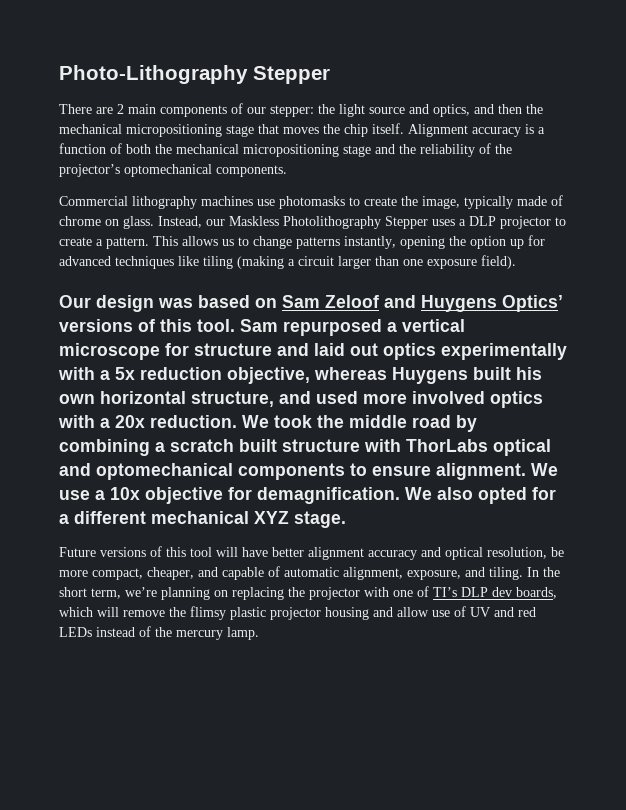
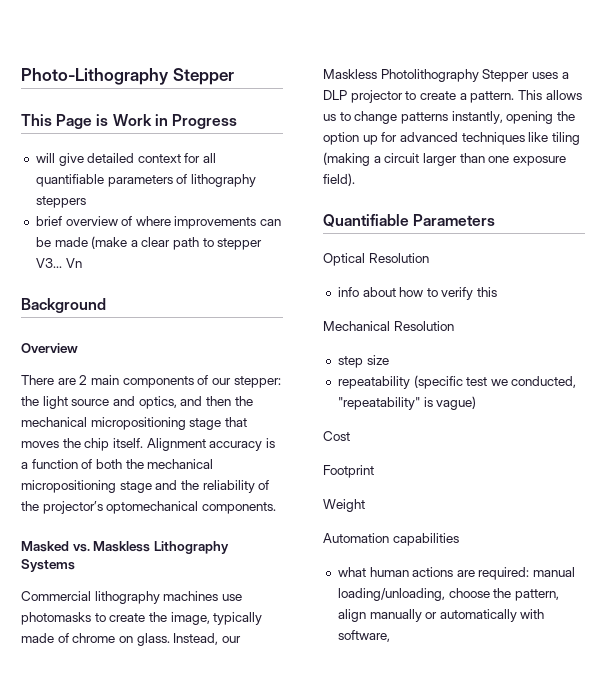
(330, 75) none -> [21,114,237,129] [35,153,217,166] [35,174,256,187] [35,196,86,208] [35,216,282,229] [35,236,263,250] [35,258,82,268] [21,298,106,313] [21,343,78,353] // This Page is Work in Progress // will give detailed context for all quantifiable parameters of lithography steppers // brief overview of where improvements can be made (make a clear path to stepper V3... Vn // Background // Overview
(287, 171) none -> [21,541,229,554] [21,559,75,572] // Masked vs. Maskless Lithography Systems
[59,295,563,312] [59,319,465,336] [59,343,567,360] [58,367,542,384] [59,391,543,408] [58,415,477,432] [59,439,551,456] [59,463,558,480] [59,487,556,504] [59,511,346,528] [59,546,564,560] [59,566,560,580] [59,586,557,600] [59,606,536,620] [59,626,259,640] Our design was based on Sam Zeloof and Huygens Optics’ versions of this tool. Sam repurposed a vertical microscope for structure and laid out optics experimentally with a 5x reduction objective, whereas Huygens built his own horizontal structure, and used more involved optics with a 20x reduction. We took the middle road by combining a scratch built structure with ThorLabs optical and optomechanical components to ensure alignment. We use a 10x objective for demagnification. We also opted for a different mechanical XYZ stage. // Future versions of this tool will have better alignment accuracy and optical resolution, be more compact, cheaper, and capable of automatic alignment, exposure, and tiling. In the short term, we’re planning on replacing the projector with one of TI’s DLP dev boards, which will remove the flimsy plastic projector housing and allow use of UV and red LEDs instead of the mercury lamp. -> [323,214,496,227] [323,253,429,266] [337,287,498,300] [323,321,454,331] [337,355,389,368] [337,375,577,389] [337,396,477,410] [323,431,350,441] [323,465,374,478] [323,499,365,512] [323,533,459,546] [337,567,576,580] [337,588,559,601] [337,609,545,622] [337,630,390,642] Quantifiable Parameters // Optical Resolution // info about how to verify this // Mechanical Resolution // step size // repeatability (specific test we conducted, "repeatability" is vague) // Cost // Footprint // Weight // Automation capabilities // what human actions are required: manual loading/unloading, choose the pattern, align manually or automatically with software,

